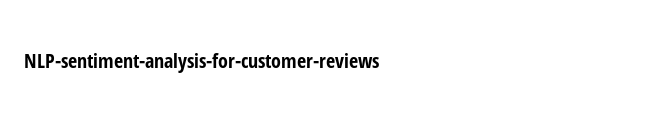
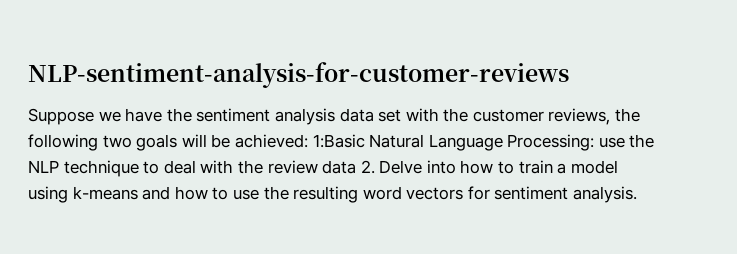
(379, 63) none -> [28,108,641,125] [28,134,655,151] [28,160,618,177] [28,186,638,203] // Suppose we have the sentiment analysis data set with the customer reviews, the following two goals will be achieved: 1:Basic Natural Language Processing: use the NLP technique to deal with the review data 2. Delve into how to train a model using k-means and how to use the resulting word vectors for sentiment analysis.

